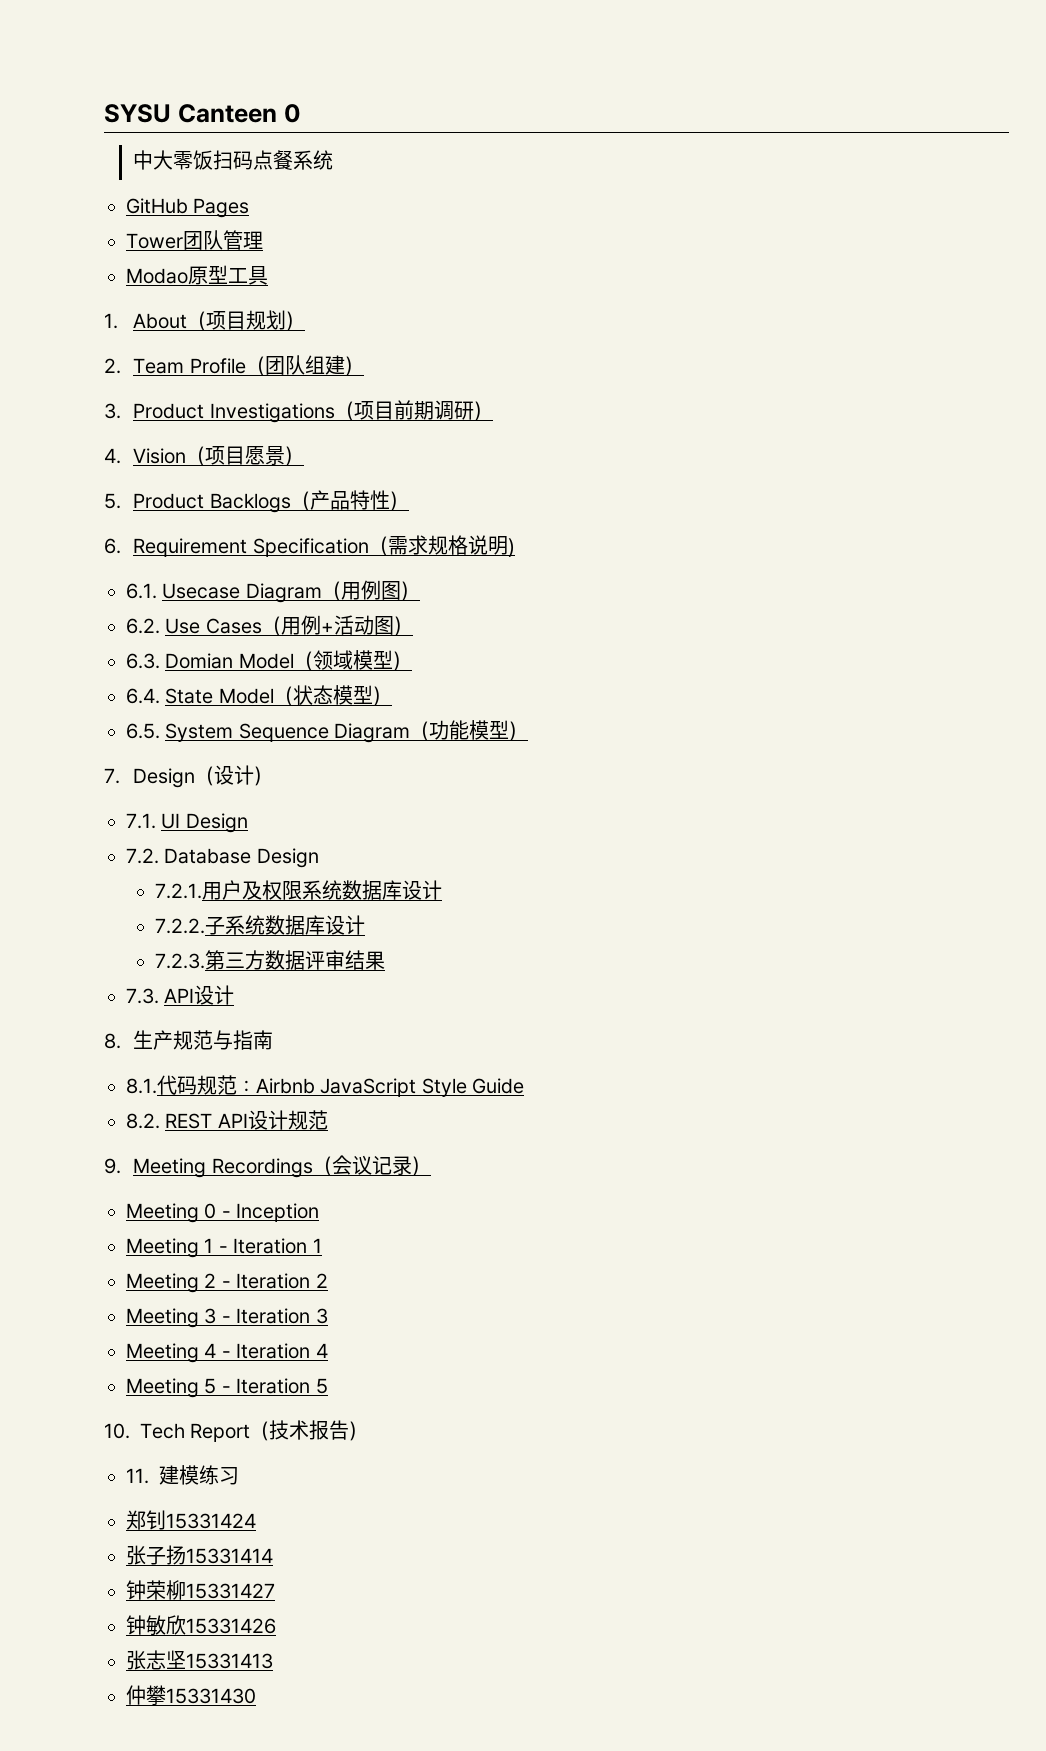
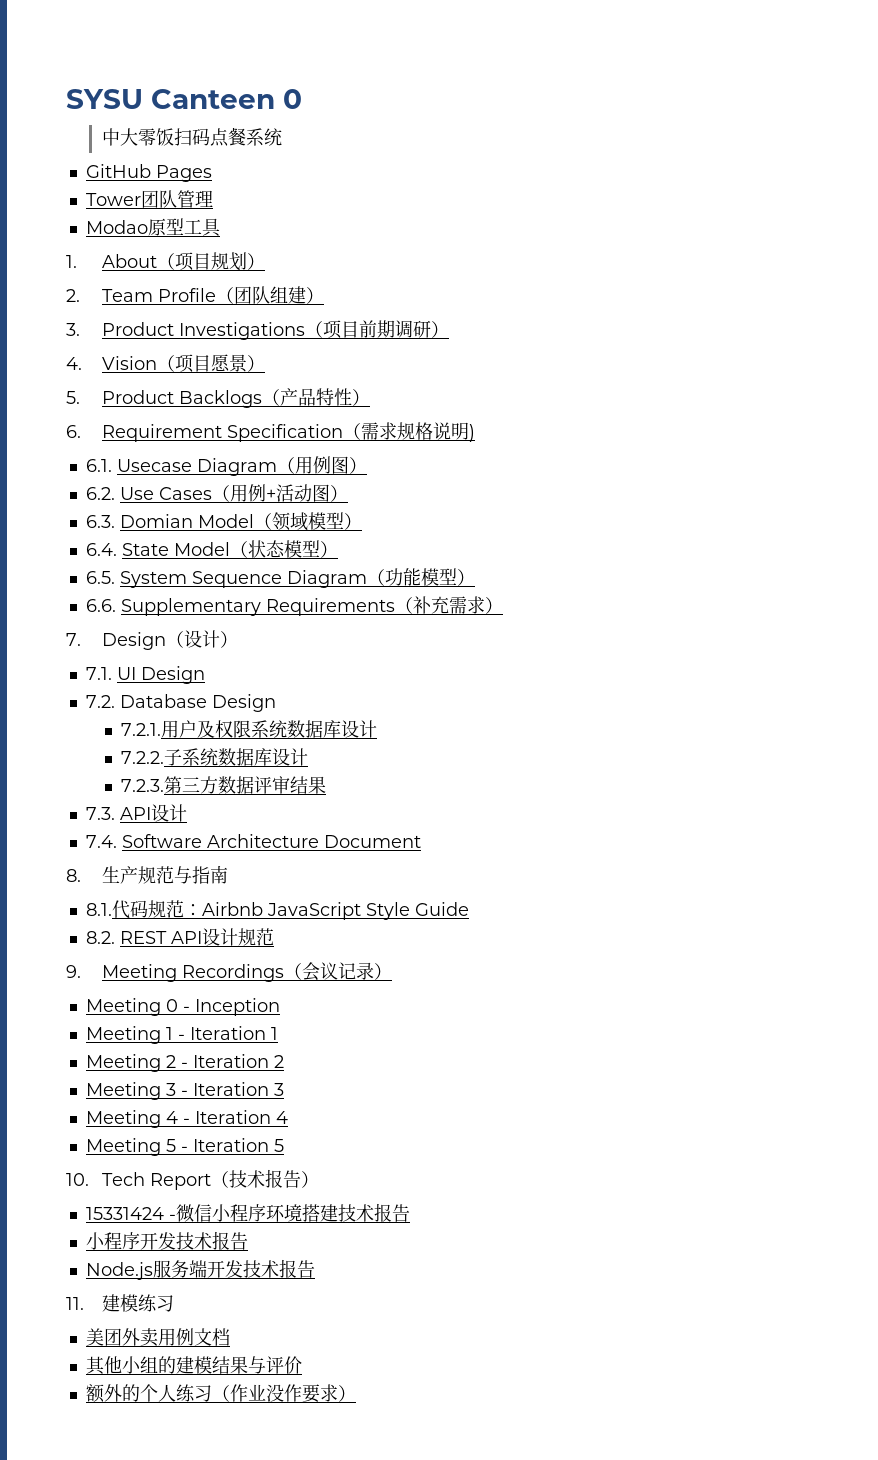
(529, 731) none -> [85,596,503,616] // 6.6. Supplementary Requirements（补充需求）
(235, 995) none -> [85,834,421,848] // 7.4. Software Architecture Document
[126,1465,239,1485] [126,1510,256,1530] [126,1545,273,1565] [126,1580,275,1600] [126,1615,276,1636] [126,1650,273,1670] [126,1685,256,1706] 11.建模练习 // 郑钊15331424 // 张子扬15331414 // 钟荣柳15331427 // 钟敏欣15331426 // 张志坚15331413 // 仲攀15331430 -> [85,1203,410,1222] [85,1231,248,1250] [85,1259,315,1280] [66,1294,174,1312] [85,1328,230,1347] [85,1356,302,1375] [85,1384,356,1403] 15331424 -微信小程序环境搭建技术报告 // 小程序开发技术报告 // Node.js服务端开发技术报告 // 11.建模练习 // 美团外卖用例文档 // 其他小组的建模结果与评价 // 额外的个人练习（作业没作要求）

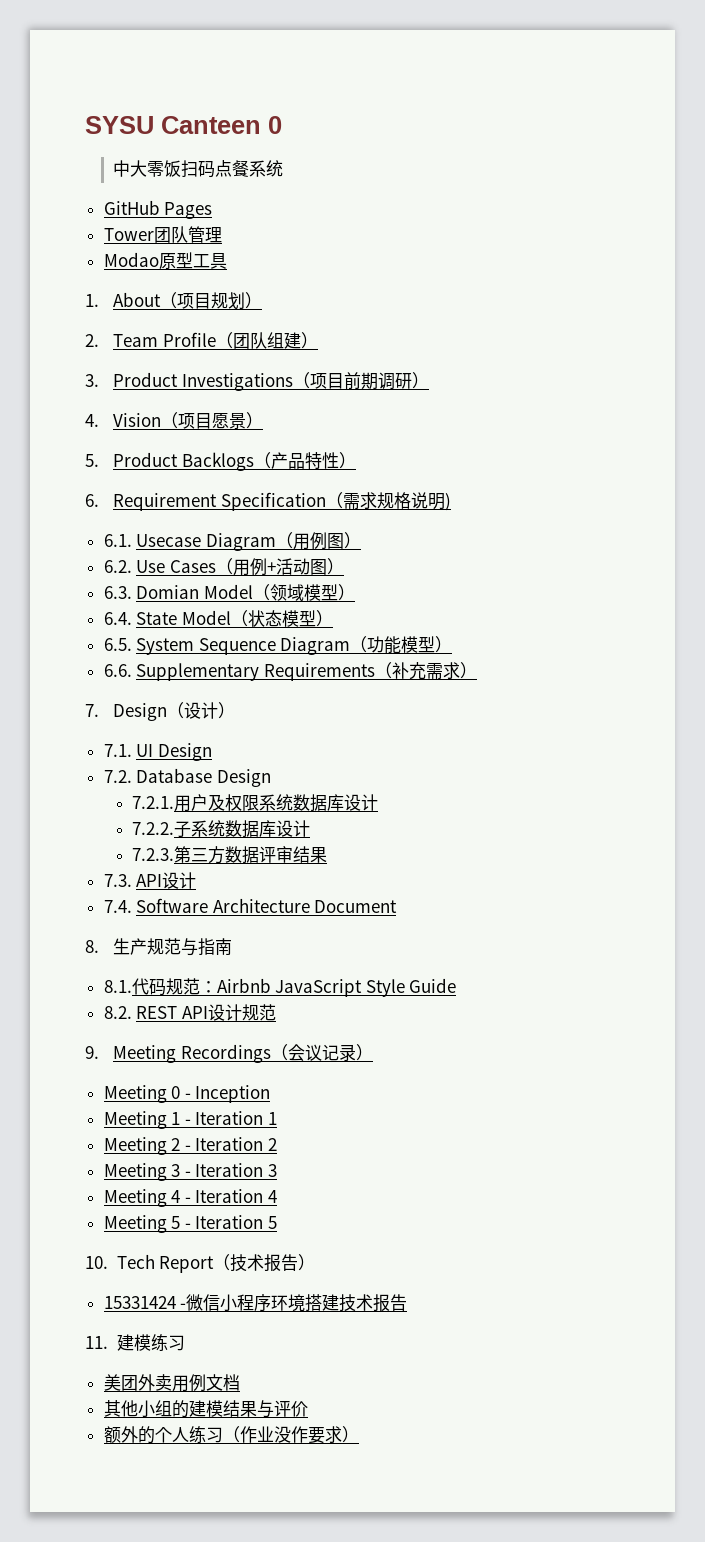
[85,1231,248,1250] [85,1259,315,1280] // 小程序开发技术报告 // Node.js服务端开发技术报告 -> (408, 1302) none

